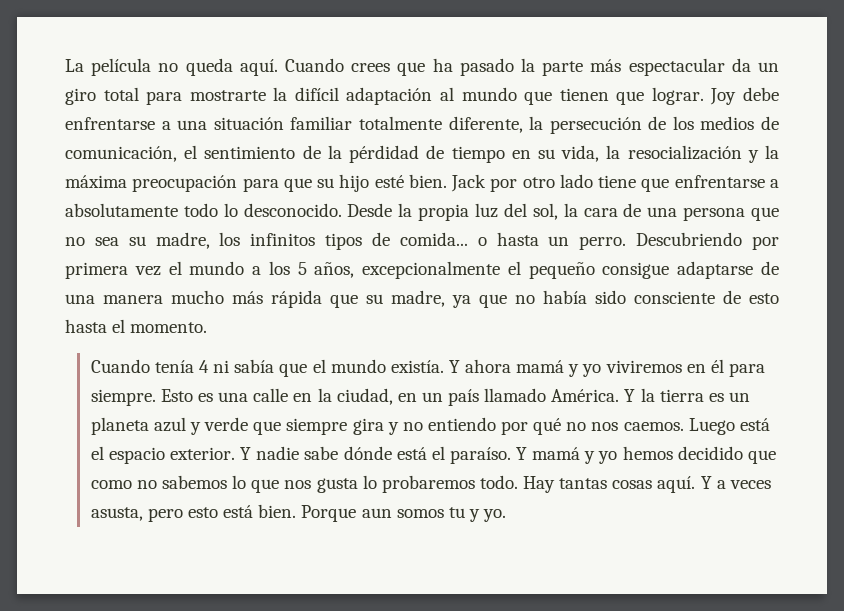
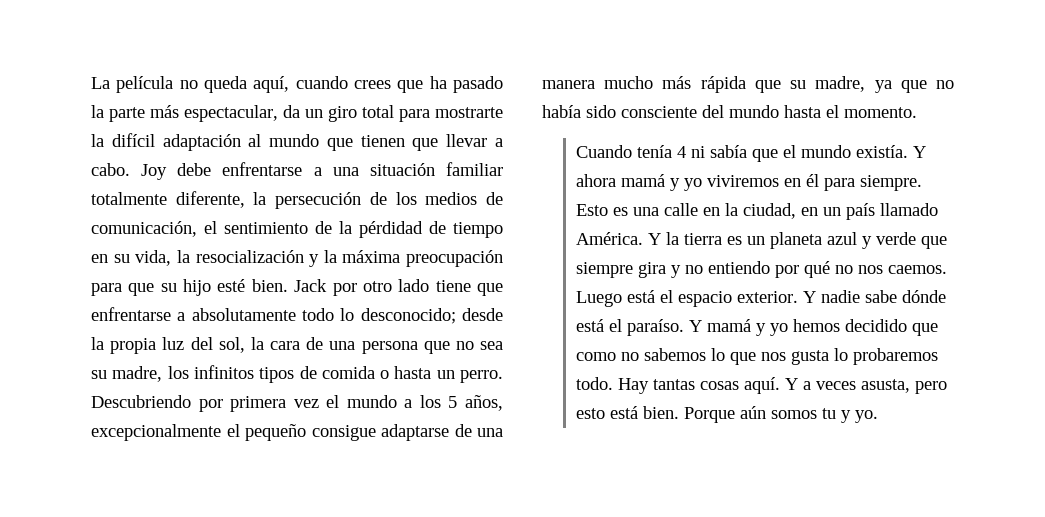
[239,58,344,76] aquí. Cuando -> [253,76,348,93] aquí, cuando
[628,58,725,76] espectacular -> [184,105,278,122] espectacular,
[651,87,704,105] lograr. -> [446,134,503,147] [91,163,130,176] llevar a cabo.
[243,203,393,217] desconocido. Desde -> [360,308,503,324] desconocido; desde
[399,232,468,246] comida... -> [321,366,375,379] comida
[723,290,779,304] de esto -> [702,105,779,118] del mundo
[361,508,392,518] aun -> [740,406,767,419] aún

